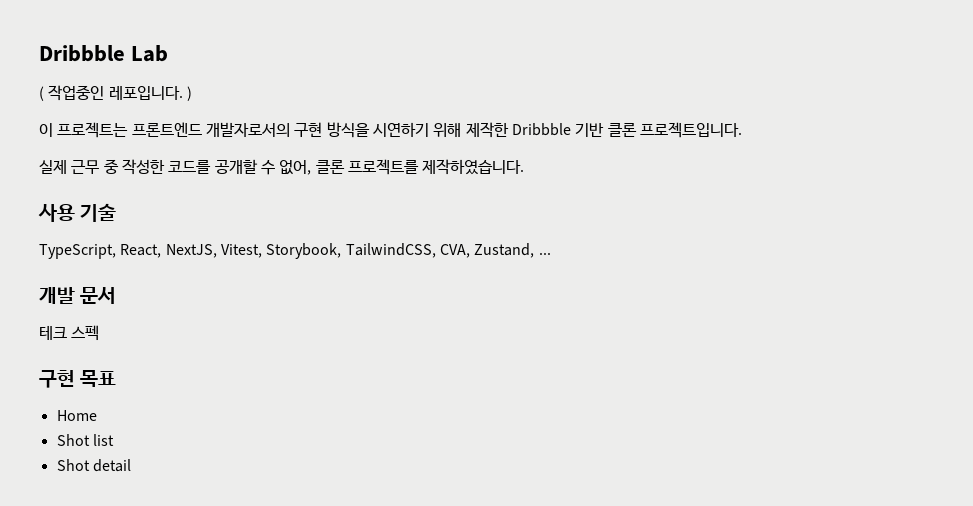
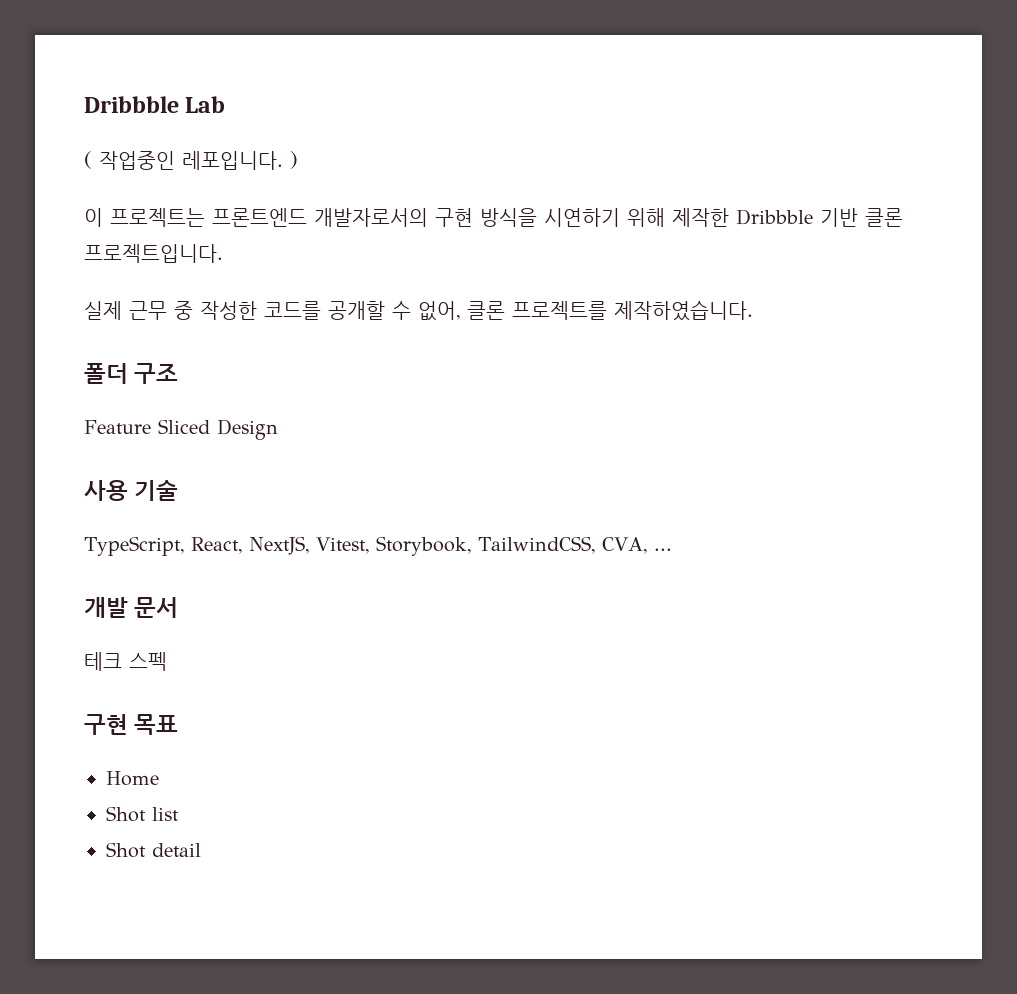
(525, 167) none -> [84,363,179,384] [84,419,278,440] // 폴더 구조 // Feature Sliced Design
[474,243,535,258] Zustand, -> (647, 545) none

